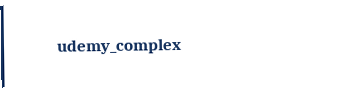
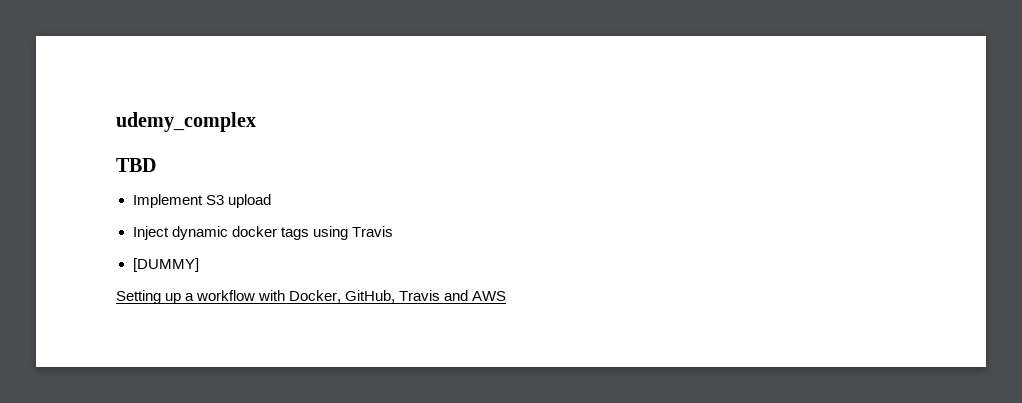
(182, 46) none -> [116,158,156,172] [132,194,271,208] [132,226,393,240] [132,258,199,272] [116,290,507,304] // TBD // Implement S3 upload // Inject dynamic docker tags using Travis // [DUMMY] // Setting up a workflow with Docker, GitHub, Travis and AWS

